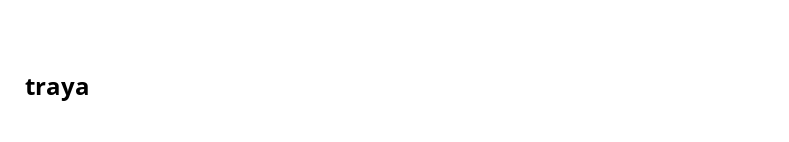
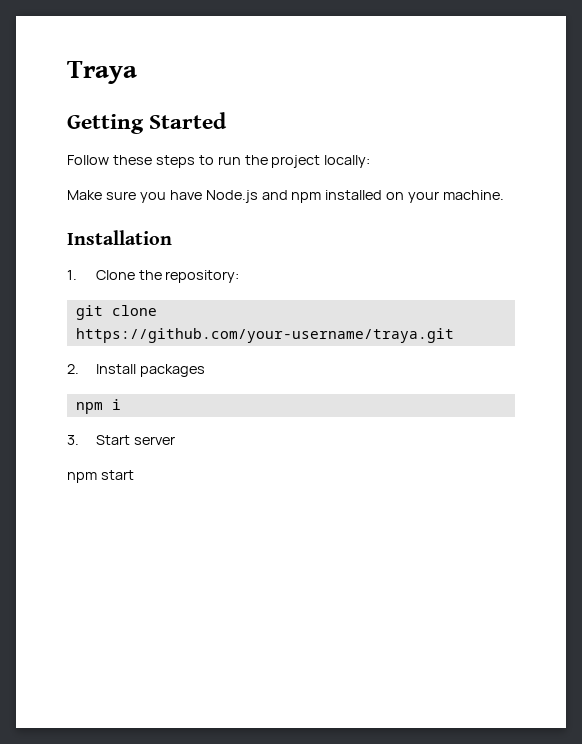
[25,79,90,101] traya -> [67,61,137,84] [67,112,228,134] [67,155,371,168] [67,190,505,203] [67,230,172,245] [67,270,240,283] [75,305,157,320] [75,328,454,343] [67,364,205,377] [75,399,121,414] [67,435,175,445] [67,470,134,483] Traya // Getting Started // Follow these steps to run the project locally: // Make sure you have Node.js and npm installed on your machine. // Installation // 1. Clone the repository: // git clone https://github.com/your-username/traya.git // 2. Install packages // npm i // 3. Start server // npm start

